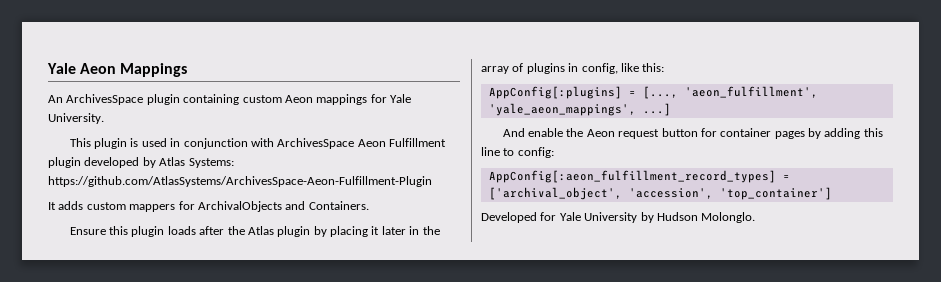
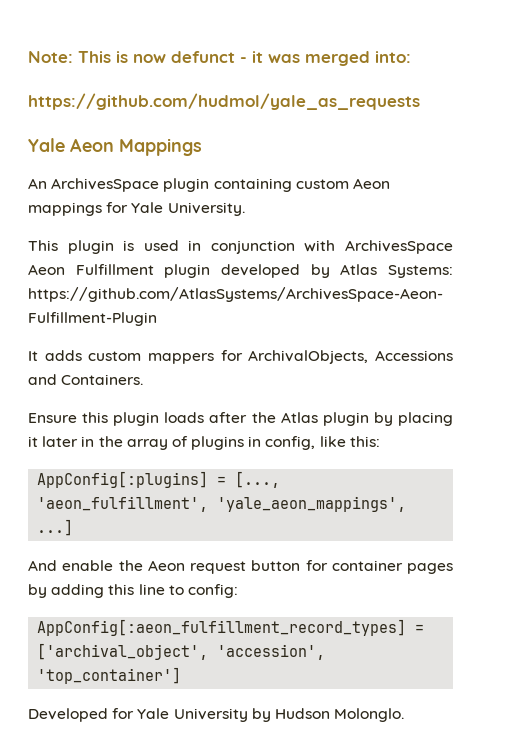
(47, 68) none -> [28,51,411,66] [28,93,420,110] Note: This is now defunct - it was merged into: // https://github.com/hudmol/yale_as_requests //
[197,201,282,212] ArchivalObjects -> [248,350,453,364] ArchivalObjects, Accessions

